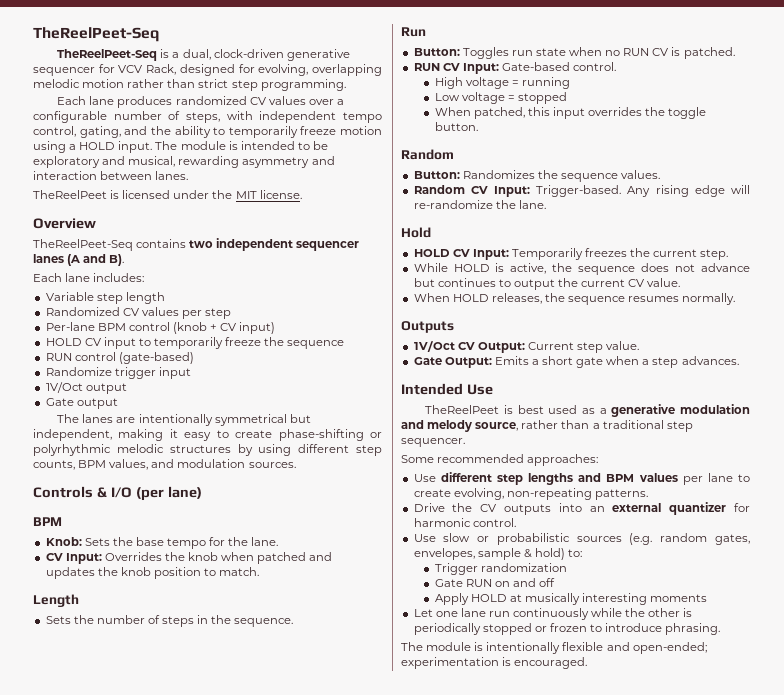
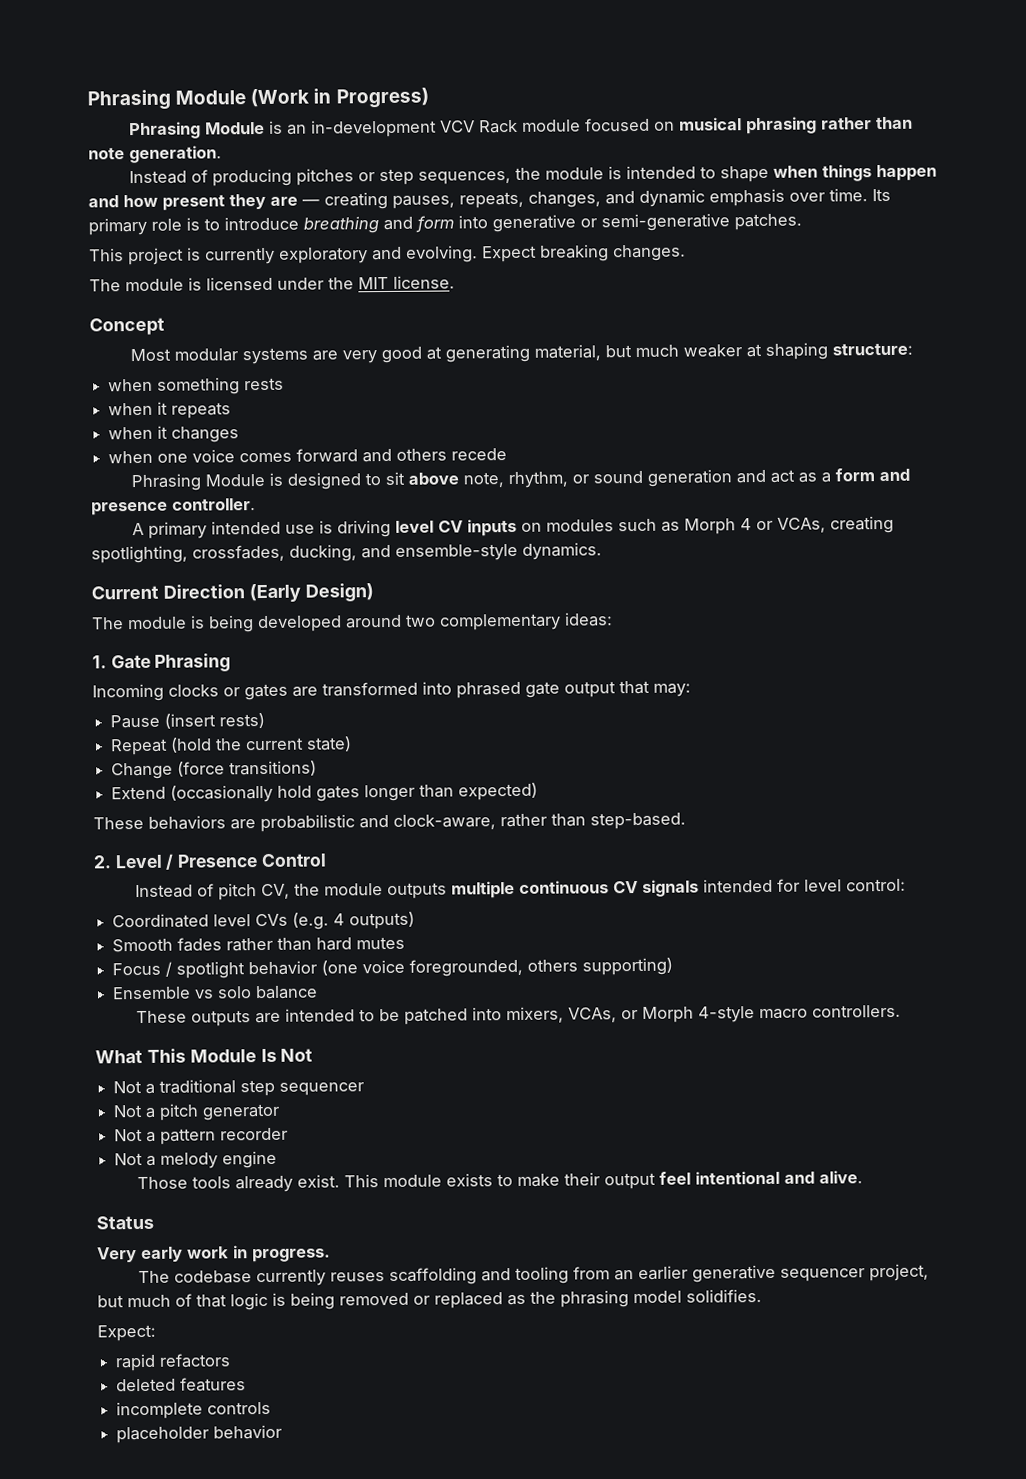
[33,27,159,42] [57,49,350,61] [33,64,382,76] [33,79,346,91] [57,96,344,108] [33,111,382,123] [33,126,382,138] [33,141,328,153] [33,156,335,168] [33,171,189,180] [33,190,107,199] TheReelPeet-Seq // TheReelPeet-Seq is a dual, clock-driven generative sequencer for VCV Rack, designed for evolving, overlapping melodic motion rather than strict step programming. // Each lane produces randomized CV values over a configurable number of steps, with independent tempo control, gating, and the ability to temporarily freeze motion using a HOLD input. The module is intended to be exploratory and musical, rewarding asymmetry and interaction between lanes. // TheReelPeet -> [87,87,429,111] [129,116,914,140] [88,145,222,164] [129,164,938,187] [88,188,891,211] [88,213,802,236] [89,244,686,266] [89,278,184,292] Phrasing Module (Work in Progress) // Phrasing Module is an in-development VCV Rack module focused on musical phrasing rather than note generation. // Instead of producing pitches or step sequences, the module is intended to shape when things happen and how present they are — creating pauses, repeats, changes, and dynamic emphasis over time. Its primary role is to introduce breathing and form into generative or semi-generative patches. // This project is currently exploratory and evolving. Expect breaking changes. // The module
[33,218,96,229] [33,238,360,251] [33,254,125,266] [33,273,145,282] [45,292,165,304] [45,307,232,319] [45,322,276,334] [45,337,345,349] [45,352,194,364] [45,367,191,379] [45,382,127,394] [45,398,118,409] [57,414,311,426] [33,429,382,441] [33,444,382,456] [33,459,296,470] [33,486,202,501] [33,517,62,526] [45,537,279,549] [45,552,333,564] [45,567,260,579] [33,594,79,607] [45,615,294,627] [401,27,426,37] [413,47,735,59] [413,62,617,74] [434,77,570,89] [434,92,567,104] [434,107,707,119] [434,122,478,131] [401,149,454,160] [413,170,661,182] [413,185,750,197] [413,200,546,209] [401,227,431,238] [413,248,729,260] [413,263,750,275] [413,278,681,290] [413,293,736,305] [401,321,454,333] [413,341,640,353] [413,356,739,368] [401,383,493,395] [425,404,750,417] [401,420,693,432] [401,438,465,447] [401,454,599,466] [413,472,750,485] [413,488,648,500] [413,502,750,515] [413,518,516,527] [413,533,750,545] [413,548,583,560] [434,563,567,575] [434,578,555,587] [434,593,708,605] [413,608,693,620] [413,623,721,635] [401,642,707,654] [401,657,588,669] Overview // TheReelPeet-Seq contains two independent sequencer lanes (A and B). // Each lane includes: // Variable step length // Randomized CV values per step // Per-lane BPM control (knob + CV input) // HOLD CV input to temporarily freeze the sequence // RUN control (gate-based) // Randomize trigger input // 1V/Oct output // Gate output // The lanes are intentionally symmetrical but independent, making it easy to create phase-shifting or polyrhythmic melodic structures by using different step counts, BPM values, and modulation sources. // Controls & I/O (per lane) // BPM // Knob: Sets the base tempo for the lane. // CV Input: Overrides the knob when patched and updates the knob position to match. // Length // Sets the number of steps in the sequence. // Run // Button: Toggles run state when no RUN CV is patched. // RUN CV Input: Gate-based control. // High voltage = running // Low voltage = stopped // When patched, this input overrides the toggle button. // Random // Button: Randomizes the sequence values. // Random CV Input: Trigger-based. Any rising edge will re-randomize the lane. // Hold // HOLD CV Input: Temporarily freezes the current step. // While HOLD is active, the sequence does not advance but continues to output the current CV value. // When HOLD releases, the sequence resumes normally. // Outputs // 1V/Oct CV Output: Current step value. // Gate Output: Emits a short gate when a step advances. // Intended Use // TheReelPeet is best used as a generative modulation and melody source, rather than a traditional step sequencer. // Some recommended approaches: // Use different step lengths and BPM values per lane to create evolving, non-repeating patterns. // Drive the CV outputs into an external quantizer for harmonic control. // Use slow or probabilistic sources (e.g. random gates, envelopes, sample & hold) to: // Trigger randomization // Gate RUN on and off // Apply HOLD at musically interesting moments // Let one lane run continuously while the other is periodically stopped or frozen to introduce phrasing. // The module is intentionally flexible and open-ended; experimentation is encouraged. -> [89,317,165,336] [130,342,914,365] [108,377,285,395] [108,401,232,419] [108,425,240,443] [108,448,508,464] [131,468,911,492] [91,498,256,516] [132,515,895,539] [91,542,602,564] [91,583,374,603] [92,612,613,633] [92,653,232,672] [92,680,691,702] [110,712,266,729] [110,736,353,756] [111,760,318,780] [111,782,539,803] [93,812,686,833] [93,853,327,870] [135,878,907,901] [112,911,416,930] [112,936,406,953] [112,957,674,979] [112,985,319,1000] [136,1004,902,1027] [95,1048,314,1064] [113,1079,365,1097] [113,1103,281,1121] [114,1127,289,1145] [114,1150,278,1169] [137,1170,864,1193] [96,1215,154,1230] [97,1245,331,1263] [138,1263,930,1287] [97,1289,762,1311] [97,1324,156,1342] [115,1353,232,1372] [116,1377,247,1392] [116,1401,272,1420] [116,1424,283,1444] Concept // Most modular systems are very good at generating material, but much weaker at shaping structure: // when something rests // when it repeats // when it changes // when one voice comes forward and others recede // Phrasing Module is designed to sit above note, rhythm, or sound generation and act as a form and presence controller. // A primary intended use is driving level CV inputs on modules such as Morph 4 or VCAs, creating spotlighting, crossfades, ducking, and ensemble-style dynamics. // Current Direction (Early Design) // The module is being developed around two complementary ideas: // 1. Gate Phrasing // Incoming clocks or gates are transformed into phrased gate output that may: // Pause (insert rests) // Repeat (hold the current state) // Change (force transitions) // Extend (occasionally hold gates longer than expected) // These behaviors are probabilistic and clock-aware, rather than step-based. // 2. Level / Presence Control // Instead of pitch CV, the module outputs multiple continuous CV signals intended for level control: // Coordinated level CVs (e.g. 4 outputs) // Smooth fades rather than hard mutes // Focus / spotlight behavior (one voice foregrounded, others supporting) // Ensemble vs solo balance // These outputs are intended to be patched into mixers, VCAs, or Morph 4-style macro controllers. // What This Module Is Not // Not a traditional step sequencer // Not a pitch generator // Not a pattern recorder // Not a melody engine // Those tools already exist. This module exists to make their output feel intentional and alive. // Status // Very early work in progress. // The codebase currently reuses scaffolding and tooling from an earlier generative sequencer project, but much of that logic is being removed or replaced as the phrasing model solidifies. // Expect: // rapid refactors // deleted features // incomplete controls // placeholder behavior

